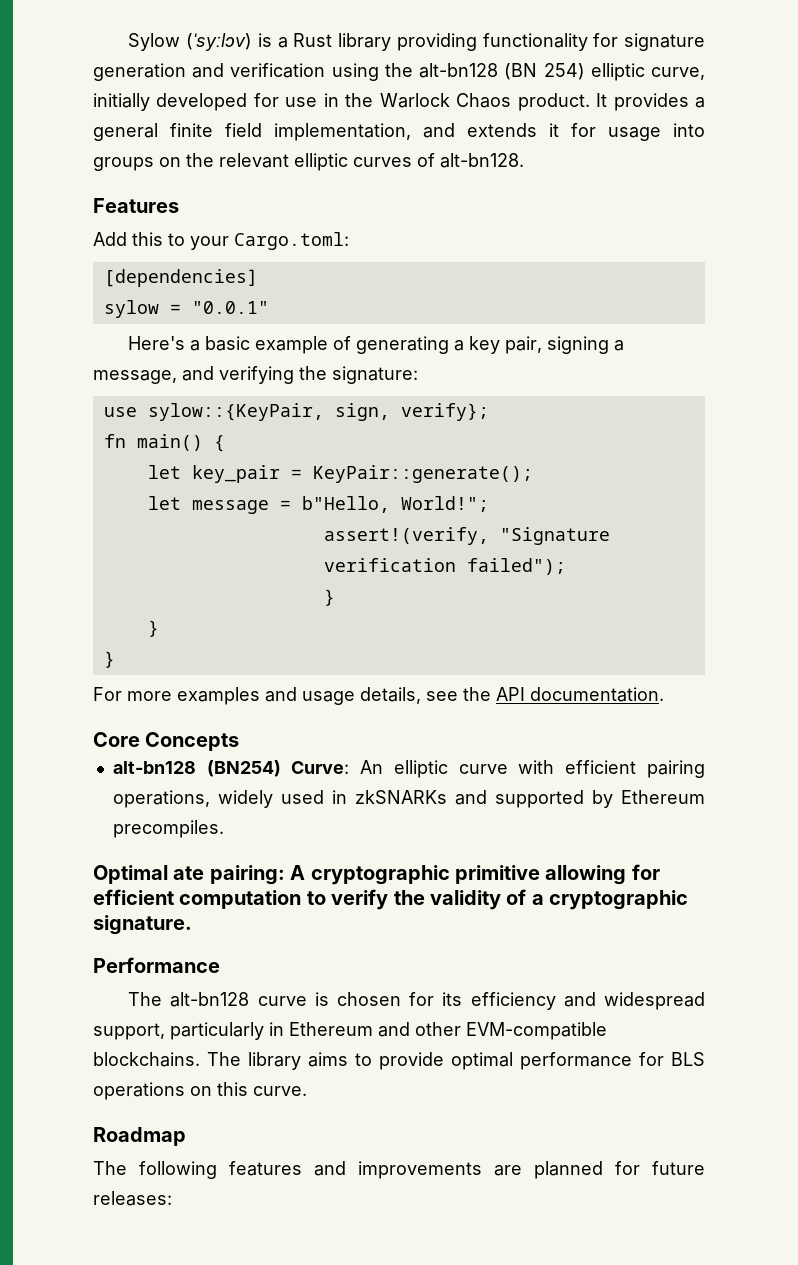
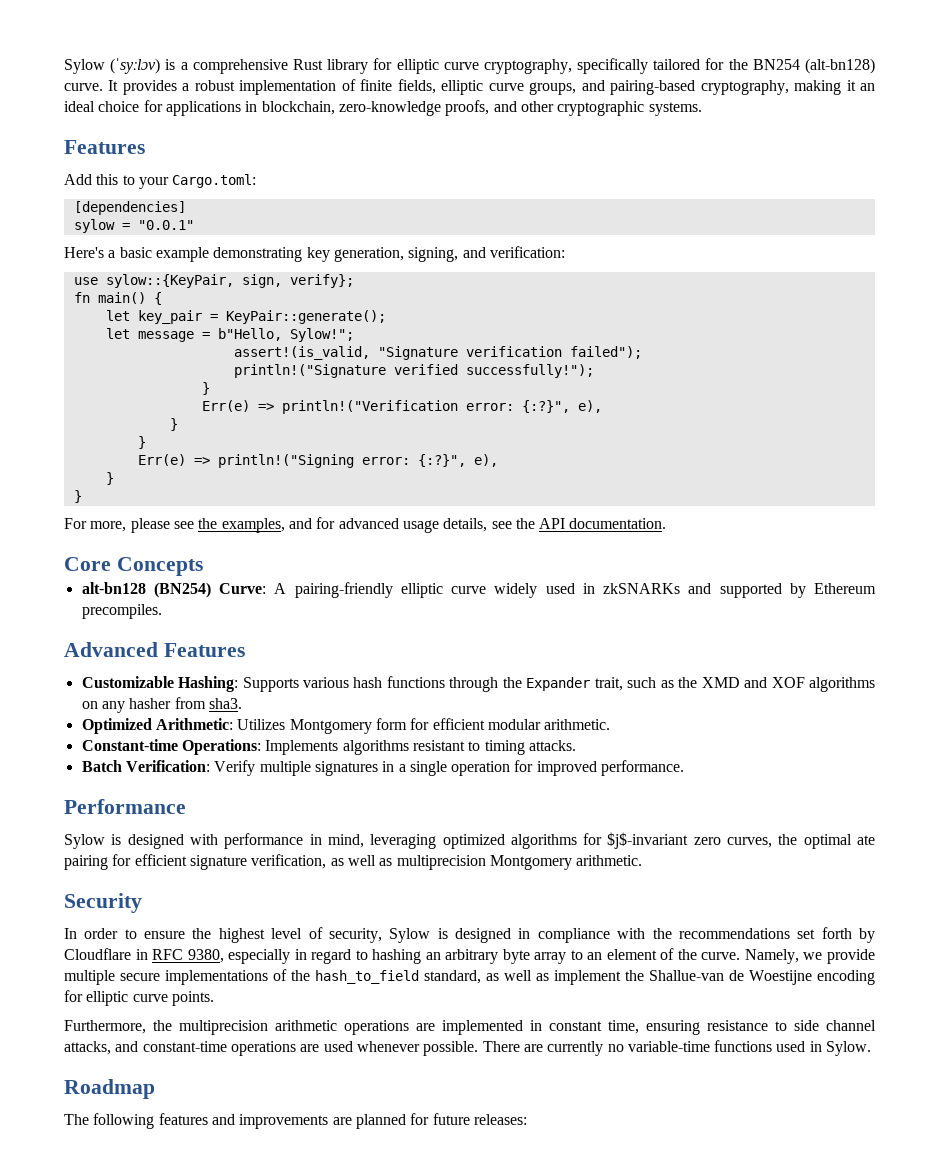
(288, 42) none -> [192,59,288,74] comprehensive
[396,33,705,51] [93,63,705,81] [93,93,705,111] [93,123,705,141] [93,153,524,171] providing functionality for signature generation and verification using the alt-bn128 (BN 254) elliptic curve, initially developed for use in the Warlock Chaos product. It provides a general finite field implementation, and extends it for usage into groups on the relevant elliptic curves of alt-bn128. -> [373,58,875,74] [64,79,876,95] [64,100,702,116] for elliptic curve cryptography, specifically tailored for the BN254 (alt-bn128) curve. It provides a robust implementation of finite fields, elliptic curve groups, and pairing-based cryptography, making it an ideal choice for applications in blockchain, zero-knowledge proofs, and other cryptographic systems.
[333,336,625,354] [93,366,418,384] of generating a key pair, signing a message, and verifying the signature: -> [213,246,565,262] demonstrating key generation, signing, and verification:
[400,496,489,512] [323,527,489,545] World!"; // assert!(verify, -> [289,328,354,342] [233,346,370,360] Sylow!"; // assert!(is_valid,
[323,589,335,606] [147,620,159,637] [103,651,115,668] [93,687,297,705] } // } // } // For more examples and -> [233,364,594,378] [201,382,210,395] [201,400,602,414] [169,418,178,431] [137,436,146,449] [137,454,498,468] [105,472,114,485] [73,490,82,503] [64,517,399,533] println!("Signature verified successfully!"); // } // Err(e) => println!("Verification error: {:?}", e), // } // } // Err(e) => println!("Signing error: {:?}", e), // } // } // For more, please see the examples, and for advanced
[360,760,705,778] [112,790,210,808] An elliptic curve with efficient pairing operations, -> [274,582,487,598] A pairing-friendly elliptic curve
[93,864,660,885] [93,889,689,910] [93,915,192,935] [93,957,220,973] [128,992,705,1010] [93,1022,607,1040] [93,1052,705,1070] [93,1082,307,1100] Optimal ate pairing: A cryptographic primitive allowing for efficient computation to verify the validity of a cryptographic signature. // Performance // The alt-bn128 curve is chosen for its efficiency and widespread support, particularly in Ethereum and other EVM-compatible blockchains. The library aims to provide optimal performance for BLS operations on this curve. -> [64,642,245,657] [81,676,875,692] [81,697,242,713] [81,718,611,734] [81,739,576,755] [81,760,685,776] [64,799,186,814] [64,832,875,849] [64,854,643,870] [64,893,142,913] [64,927,875,943] [64,948,875,964] [64,969,875,985] [64,990,214,1006] [64,1020,876,1035] [64,1040,872,1056] Advanced Features // Customizable Hashing: Supports various hash functions through the Expander trait, such as the XMD and XOF algorithms on any hasher from sha3. // Optimized Arithmetic: Utilizes Montgomery form for efficient modular arithmetic. // Constant-time Operations: Implements algorithms resistant to timing attacks. // Batch Verification: Verify multiple signatures in a single operation for improved performance. // Performance // Sylow is designed with performance in mind, leveraging optimized algorithms for $j$-invariant zero curves, the optimal ate pairing for efficient signature verification, as well as multiprecision Montgomery arithmetic. // Security // In order to ensure the highest level of security, Sylow is designed in compliance with the recommendations set forth by Cloudflare in RFC 9380, especially in regard to hashing an arbitrary byte array to an element of the curve. Namely, we provide multiple secure implementations of the hash_to_field standard, as well as implement the Shallue-van de Woestijne encoding for elliptic curve points. // Furthermore, the multiprecision arithmetic operations are implemented in constant time, ensuring resistance to side channel attacks, and constant-time operations are used whenever possible. There are currently no variable-time functions used in Sylow.

